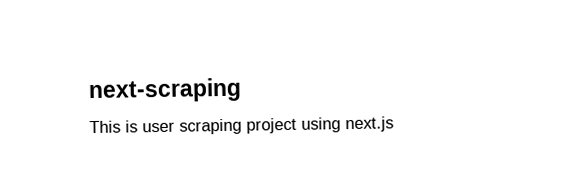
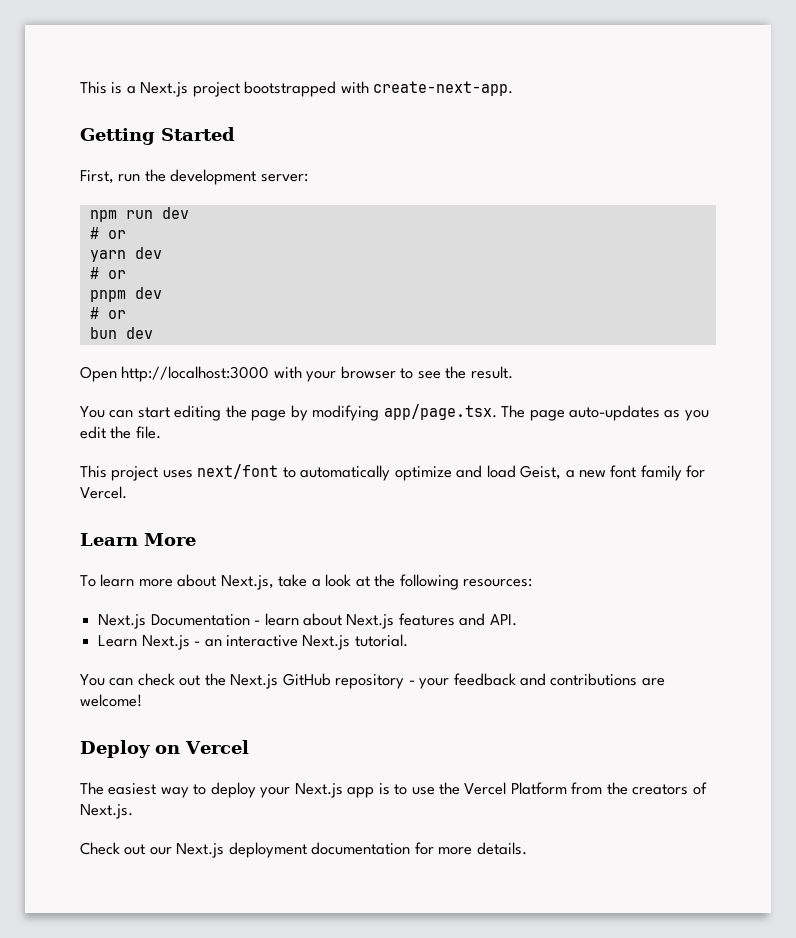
[88,77,242,104] [89,116,394,135] next-scraping // This is user scraping project using next.js -> [80,81,514,97] [80,127,235,145] [80,169,308,185] [89,207,189,222] [89,227,126,239] [89,247,162,262] [89,267,126,279] [89,287,162,302] [89,307,126,319] [89,327,153,339] [80,366,513,382] [80,404,709,421] [80,426,161,439] [80,464,706,481] [80,486,127,499] [80,533,196,546] [80,574,533,590] [98,613,517,629] [98,634,408,650] [80,673,665,689] [80,694,142,707] [80,740,249,758] [80,782,707,798] [80,804,133,819] [80,842,527,858] This is a Next.js project bootstrapped with create-next-app. // Getting Started // First, run the development server: // npm run dev // # or // yarn dev // # or // pnpm dev // # or // bun dev // Open http://localhost:3000 with your browser to see the result. // You can start editing the page by modifying app/page.tsx. The page auto-updates as you edit the file. // This project uses next/font to automatically optimize and load Geist, a new font family for Vercel. // Learn More // To learn more about Next.js, take a look at the following resources: // Next.js Documentation - learn about Next.js features and API. // Learn Next.js - an interactive Next.js tutorial. // You can check out the Next.js GitHub repository - your feedback and contributions are welcome! // Deploy on Vercel // The easiest way to deploy your Next.js app is to use the Vercel Platform from the creators of Next.js. // Check out our Next.js deployment documentation for more details.

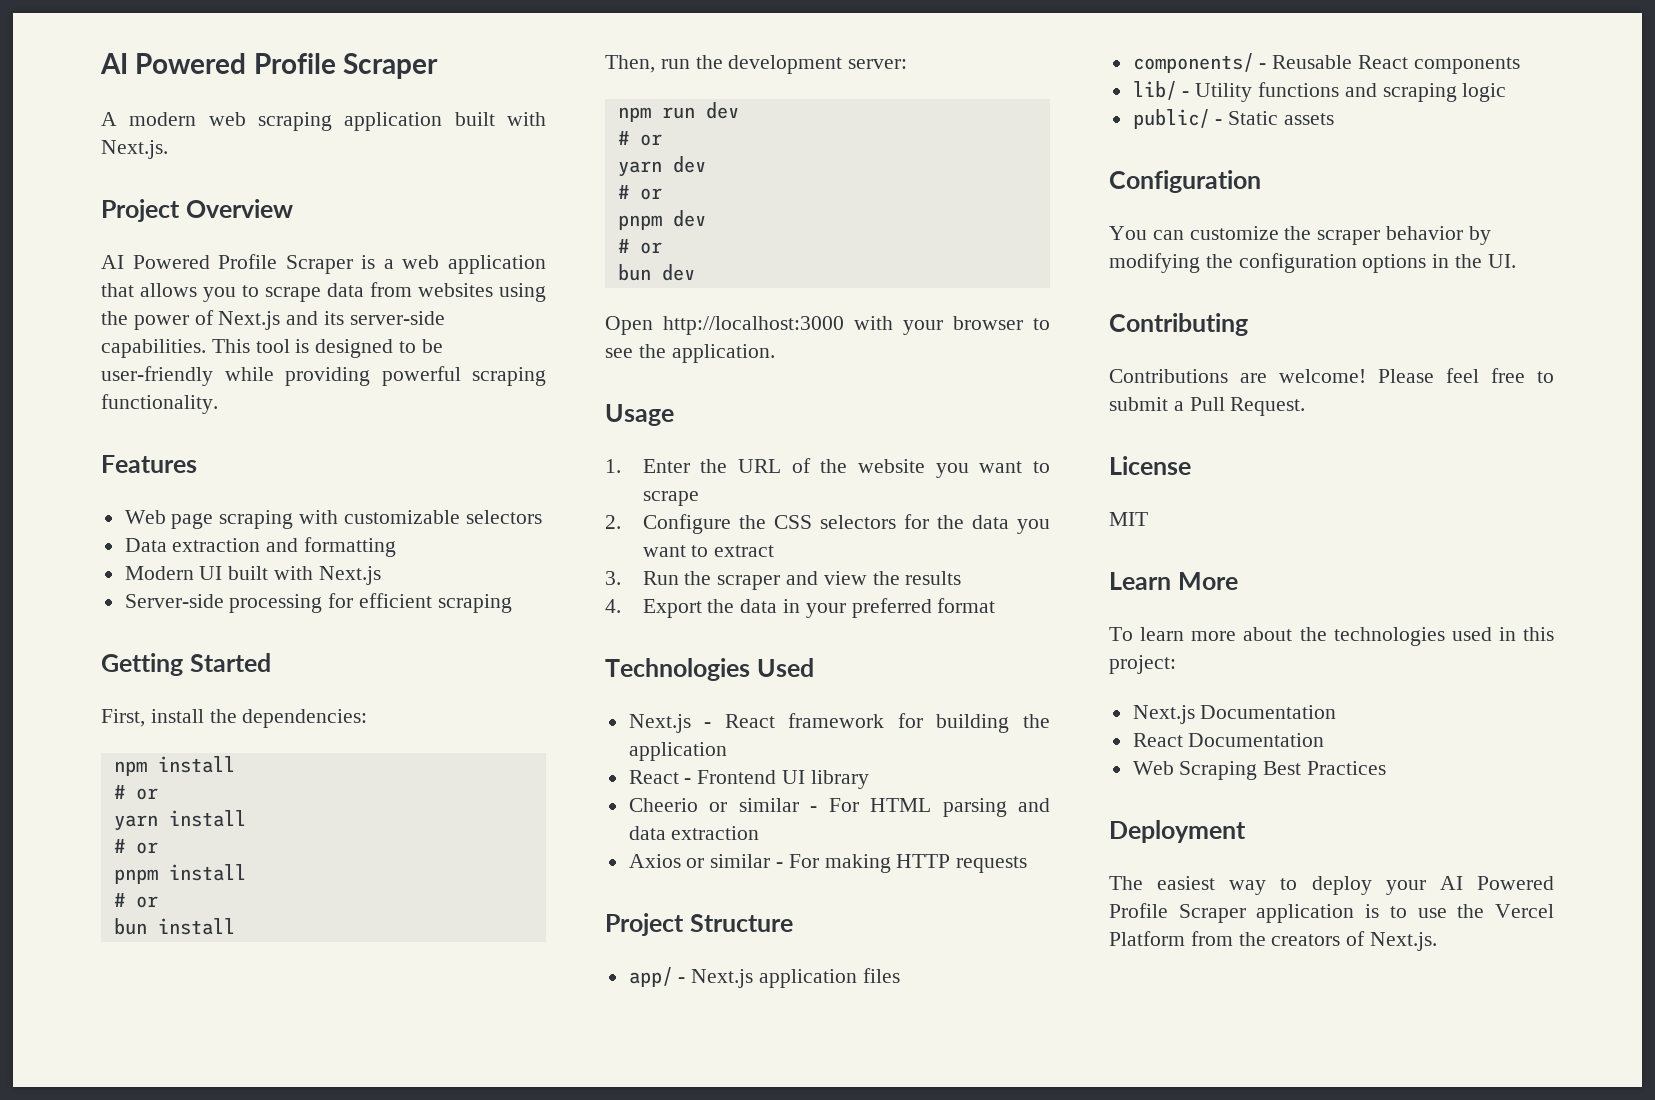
[80,81,514,97] [80,127,235,145] [80,170,114,184] This is a Next.js project bootstrapped with create-next-app. // Getting Started // First, -> [100,53,439,79] [101,112,546,131] [101,140,168,159] [101,199,293,222] [101,254,546,274] [101,282,546,302] [101,310,445,330] [101,339,443,358] [101,366,546,386] [101,394,218,414] [101,455,197,473] [124,510,542,529] [124,537,397,557] [124,566,381,585] [124,593,512,613] [101,653,271,676] [101,709,368,728] [113,756,235,776] [113,785,158,800] [113,810,246,831] [113,839,158,854] [113,864,246,884] [113,893,158,908] [113,918,235,935] [605,55,655,73] AI Powered Profile Scraper // A modern web scraping application built with Next.js. // Project Overview // AI Powered Profile Scraper is a web application that allows you to scrape data from websites using the power of Next.js and its server-side capabilities. This tool is designed to be user-friendly while providing powerful scraping functionality. // Features // Web page scraping with customizable selectors // Data extraction and formatting // Modern UI built with Next.js // Server-side processing for efficient scraping // Getting Started // First, install the dependencies: // npm install // # or // yarn install // # or // pnpm install // # or // bun install // Then,
[470,366,513,379] [80,404,709,421] [80,426,161,439] [80,464,706,481] [80,486,127,499] result. // You can start editing the page by modifying app/page.tsx. The page auto-updates as you edit the file. // This project uses next/font to automatically optimize and load Geist, a new font family for Vercel. -> [671,344,775,363] [605,404,674,426] [605,458,1050,478] [642,491,699,506] [605,514,1050,534] [642,545,775,557] [605,571,962,590] [605,598,996,618] [605,658,814,681] [628,713,1050,733] [628,742,727,761] [628,770,869,789] [628,798,1050,817] [628,826,760,840] [628,854,1028,873] [605,913,793,936] [628,967,900,988] [1132,53,1520,74] [1132,81,1507,102] [1132,109,1335,129] [1109,170,1261,193] [1109,226,1491,245] [1109,253,1516,273] [1109,313,1248,336] [1109,368,1554,383] [1109,397,1306,416] [1109,456,1191,475] [1109,512,1148,526] application. // Usage // 1. Enter the URL of the website you want to scrape // 2. Configure the CSS selectors for the data you want to extract // 3. Run the scraper and view the results // 4. Export the data in your preferred format // Technologies Used // Next.js - React framework for building the application // React - Frontend UI library // Cheerio or similar - For HTML parsing and data extraction // Axios or similar - For making HTTP requests // Project Structure // app/ - Next.js application files // components/ - Reusable React components // lib/ - Utility functions and scraping logic // public/ - Static assets // Configuration // You can customize the scraper behavior by modifying the configuration options in the UI. // Contributing // Contributions are welcome! Please feel free to submit a Pull Request. // License // MIT
[220,574,533,590] [98,613,517,629] [98,634,408,650] [80,673,665,689] [80,694,142,707] [80,740,249,758] Next.js, take a look at the following resources: // Next.js Documentation - learn about Next.js features and API. // Learn Next.js - an interactive Next.js tutorial. // You can check out the Next.js GitHub repository - your feedback and contributions are welcome! // Deploy on Vercel -> [1299,627,1554,646] [1109,655,1176,674] [1132,705,1337,724] [1132,733,1325,747] [1132,761,1387,780] [1109,820,1246,843] the technologies used in this project: // Next.js Documentation // React Documentation // Web Scraping Best Practices // Deployment
[294,783,375,798] Next.js app -> [1439,876,1554,890] [1109,903,1355,923] AI Powered Profile Scraper application
[80,842,527,858] // Check out our Next.js deployment documentation for more details. -> (1438, 941) none

